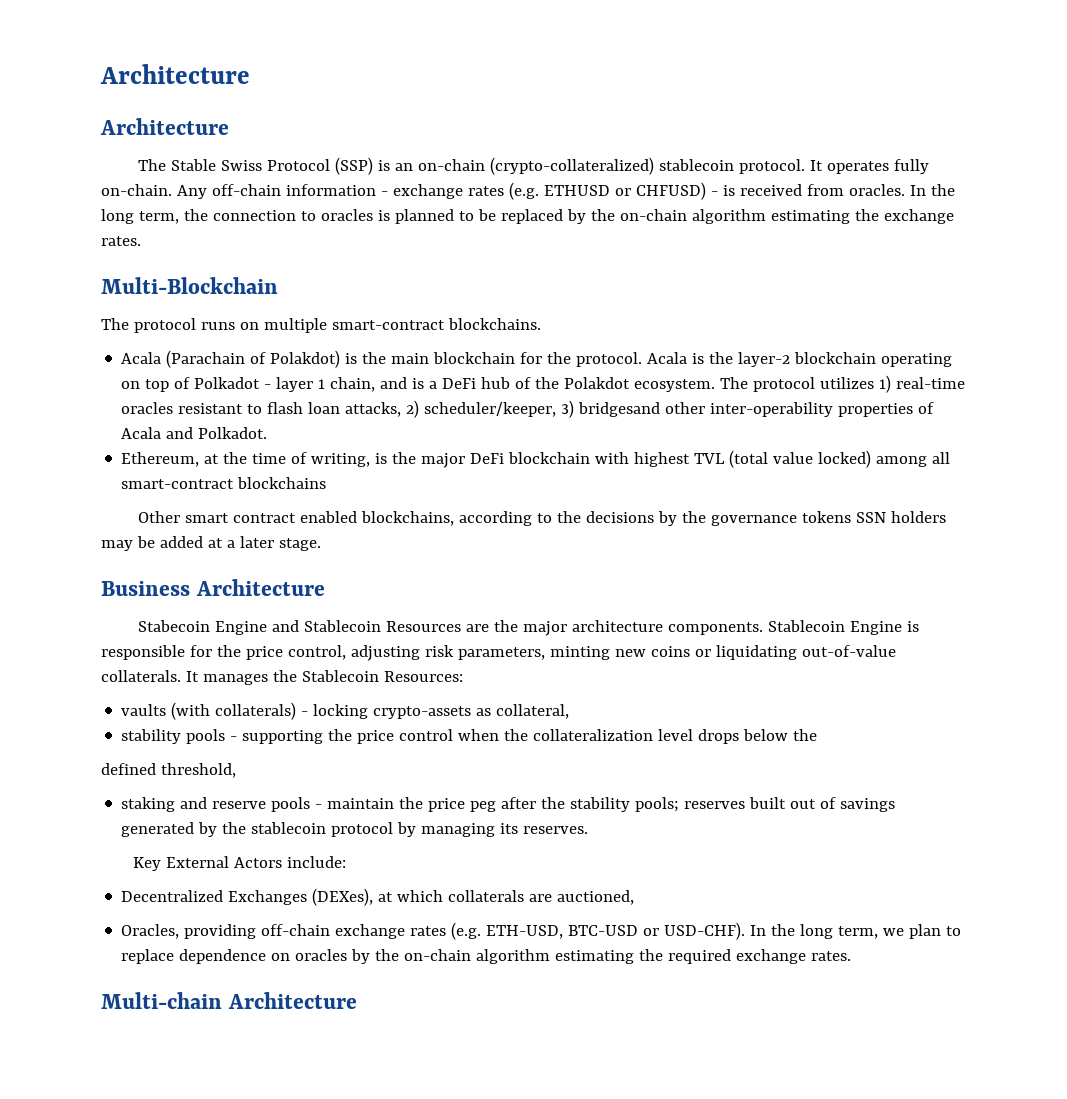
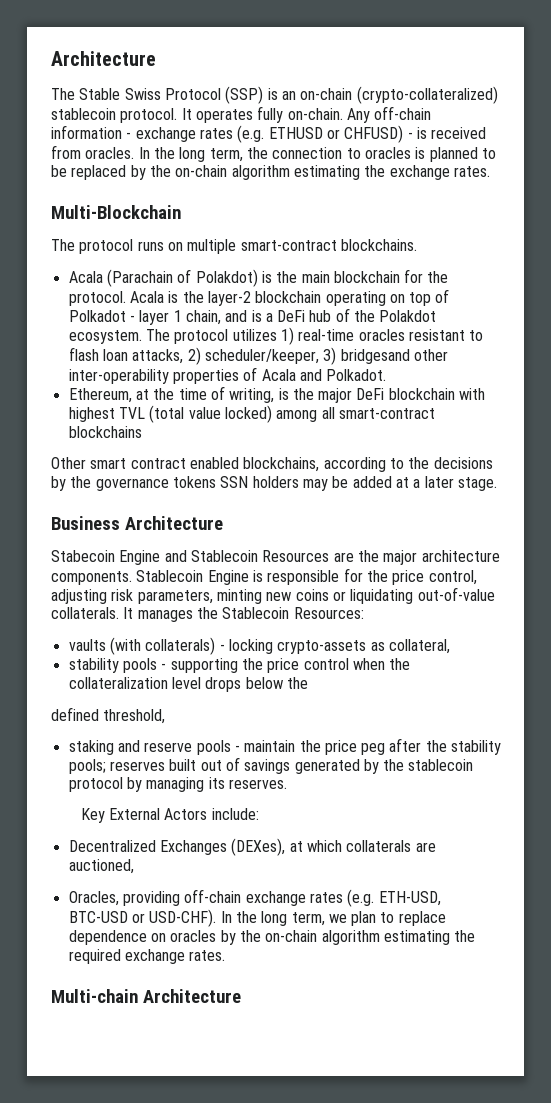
[100,64,250,84] [100,118,229,135] Architecture // Architecture -> [51,51,156,66] Architecture

